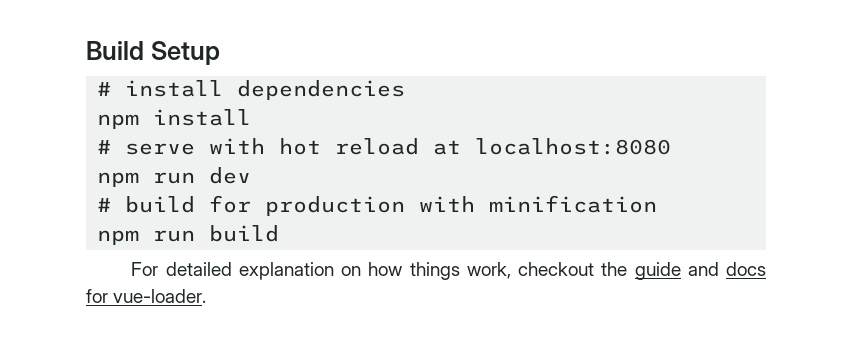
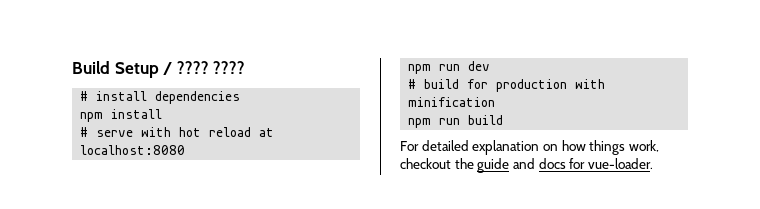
(220, 53) none -> [163,61,246,75] / ???? ????

